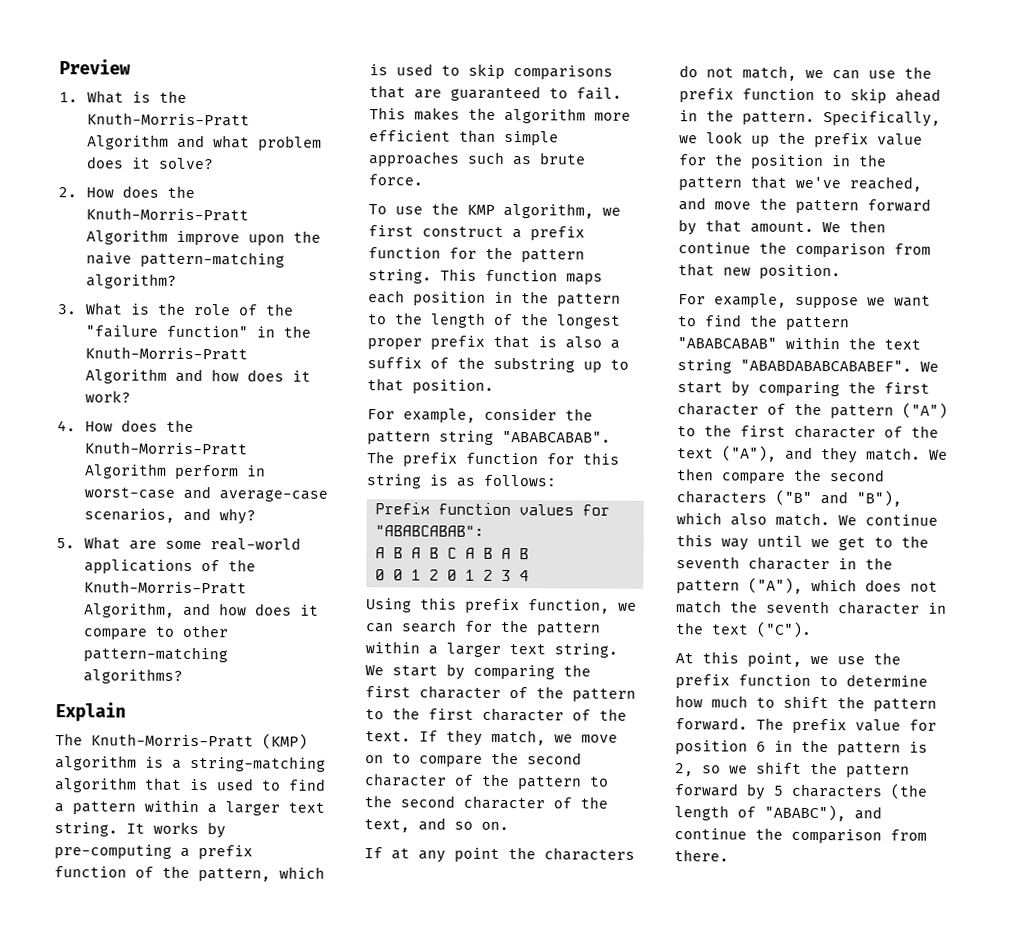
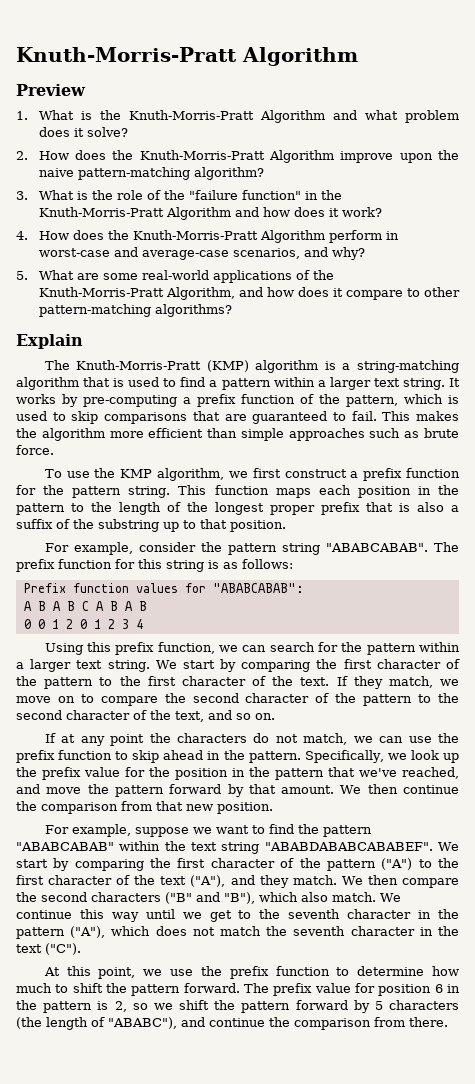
(59, 67) none -> [16,47,358,66] Knuth-Morris-Pratt Algorithm //

